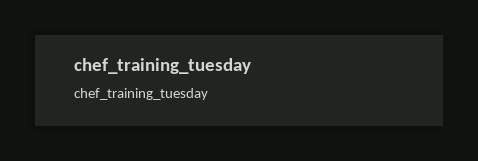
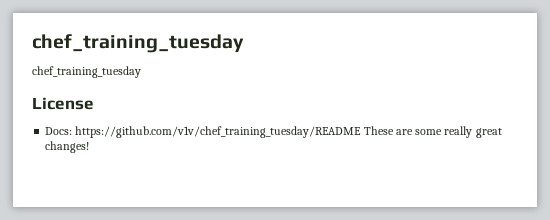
(208, 94) none -> [32,97,94,110] [45,126,502,138] [45,141,90,153] // License // Docs: https://github.com/v1v/chef_training_tuesday/README These are some really great changes!

